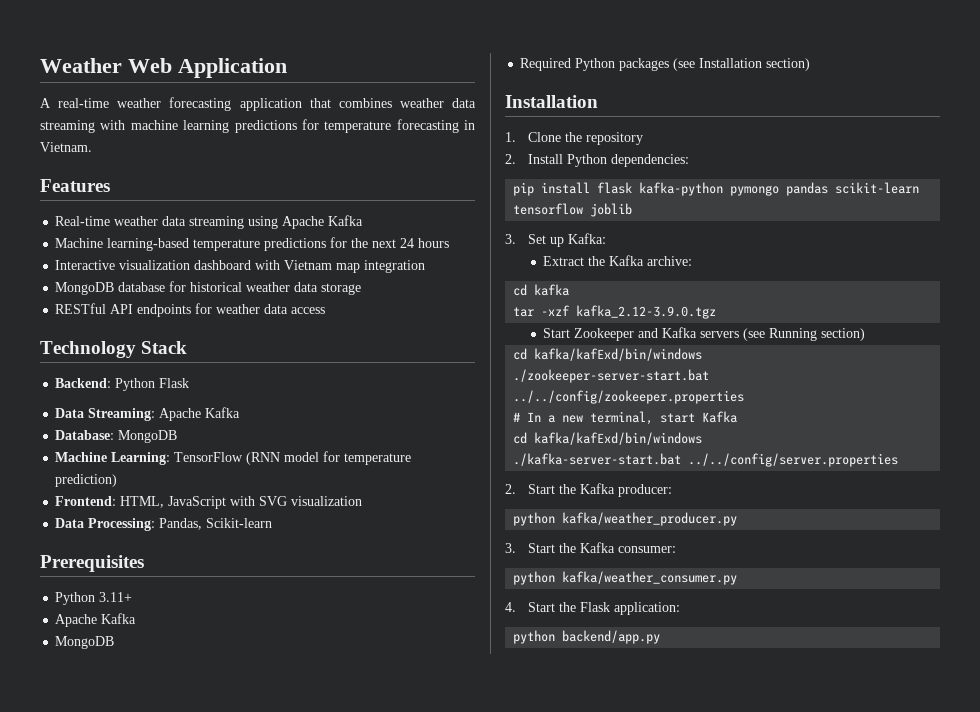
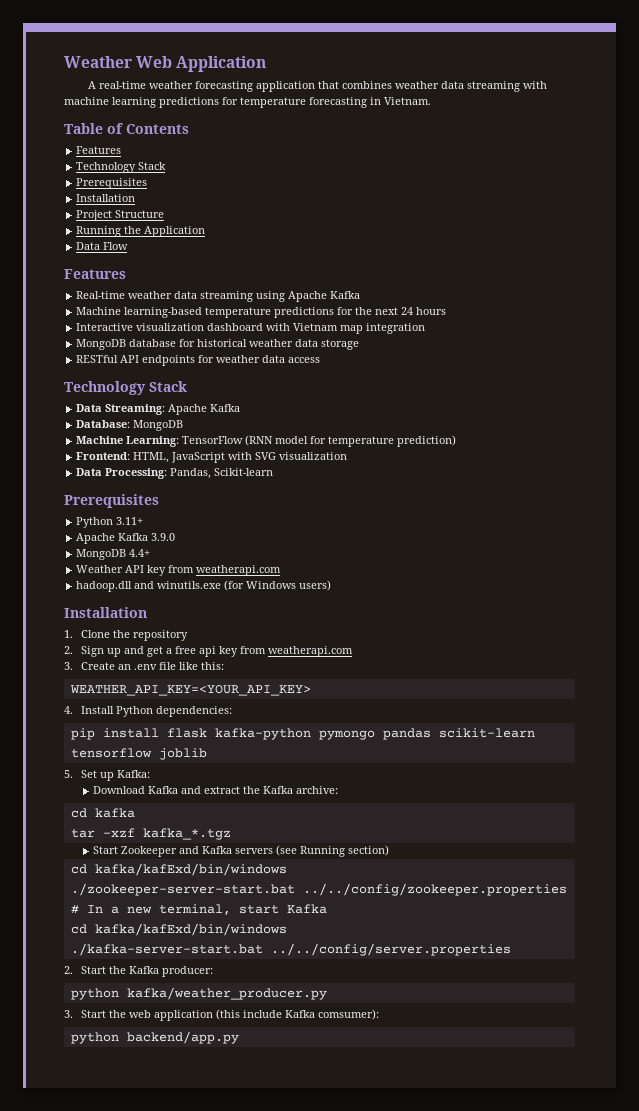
(92, 147) none -> [64,123,189,134] [76,146,122,154] [76,162,167,173] [76,178,148,189] [76,194,136,202] [76,210,165,221] [76,226,206,237] [76,242,129,250] // Table of Contents // Features // Technology Stack // Prerequisites // Installation // Project Structure // Running the Application // Data Flow
[55,378,190,391] // Backend: Python Flask -> (187, 386) none
[55,636,115,649] [520,58,811,71] // MongoDB // Required Python packages (see Installation section) -> [151,533,176,541] [76,549,151,560] [76,565,282,576] [76,580,332,592] 3.9.0 // MongoDB 4.4+ // Weather API key from weatherapi.com // hadoop.dll and winutils.exe (for Windows users)
(516, 159) none -> [80,646,353,657] [64,662,224,670] [69,685,311,696] [64,706,73,714] Sign up and get a free api key from weatherapi.com // 3. Create an .env file like this: // WEATHER_API_KEY=<YOUR_API_KEY> // 4.
[505,234,516,244] 3. -> [64,770,73,778] 5.
[543,256,585,266] Extract -> [93,786,241,794] Download Kafka and extract
[576,305,717,319] kafka_2.12-3.9.0.tgz -> [142,828,231,840] kafka_*.tgz
[579,542,676,553] [513,571,738,585] [505,602,680,615] Kafka consumer: // python kafka/weather_consumer.py // 4. Start the Flask application: -> [128,1009,379,1021] web application (this include Kafka comsumer):

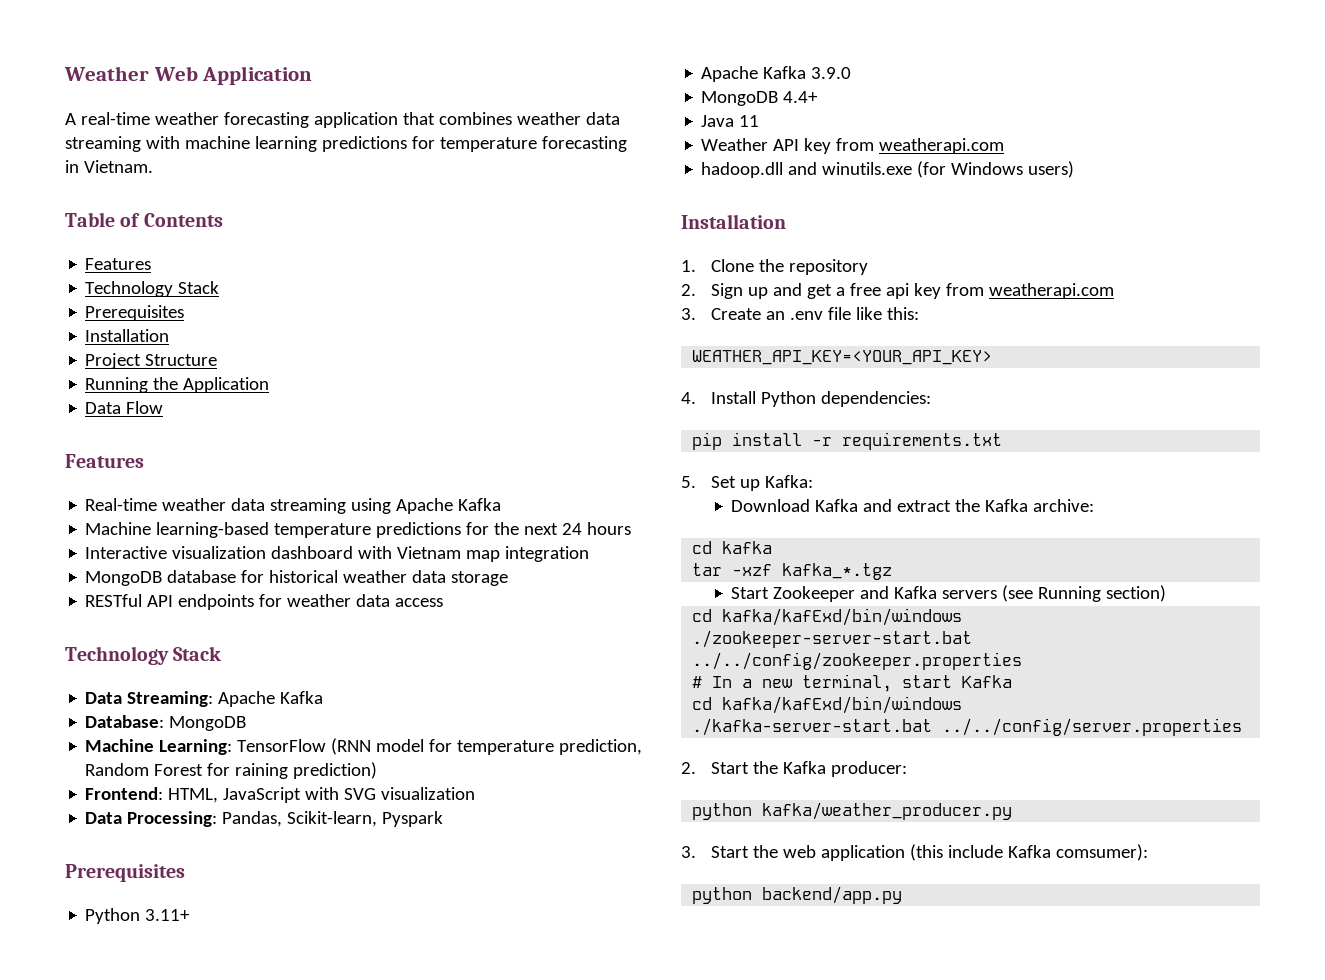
(395, 441) none -> [559,739,643,755] [85,763,289,779] prediction, Random Forest for raining
[214,468,274,476] Scikit-learn -> [287,811,444,827] Scikit-learn, Pyspark
(151, 553) none -> [701,115,760,127] // Java 11
[166,728,535,740] [70,748,207,760] flask kafka-python pymongo pandas scikit-learn tensorflow joblib -> [812,432,1003,450] -r requirements.txt

